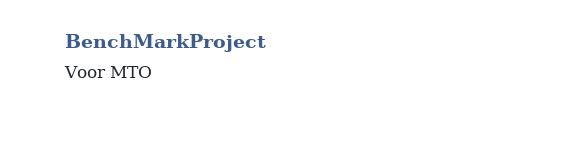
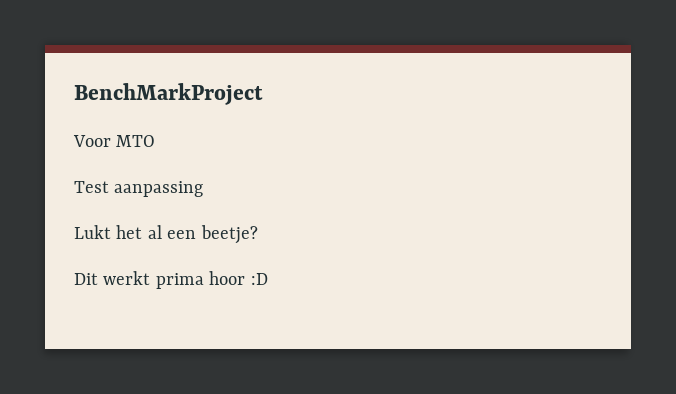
(152, 72) none -> [74,181,204,197] [74,225,258,244] [74,271,268,289] // Test aanpassing // Lukt het al een beetje? // Dit werkt prima hoor :D

